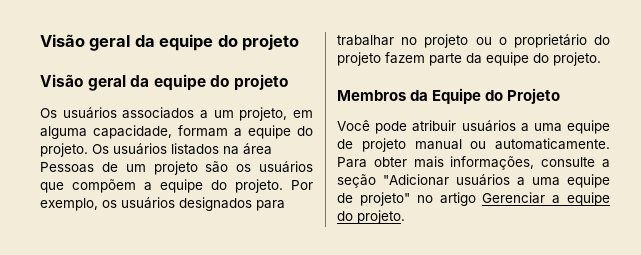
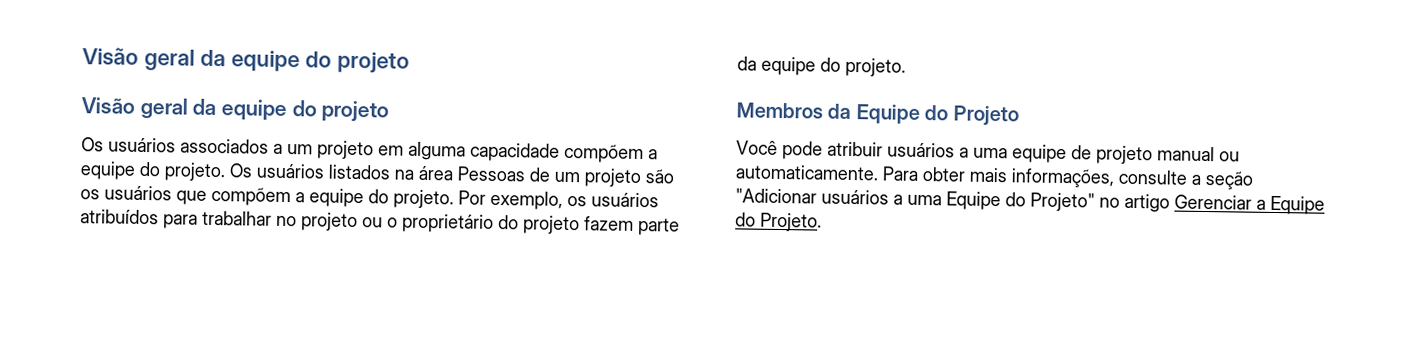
[239,107,288,121] projeto, -> [317,140,374,160] projeto
[93,125,228,139] capacidade, formam -> [470,142,644,164] capacidade compõem
[179,197,252,211] designados -> [80,209,159,225] atribuídos
[567,174,610,188] [337,192,410,206] equipe de projeto" -> [946,191,1095,212] Equipe do Projeto"
[567,192,610,206] [337,210,405,224] equipe do projeto. -> [1270,195,1325,215] [735,212,822,232] Equipe do Projeto.

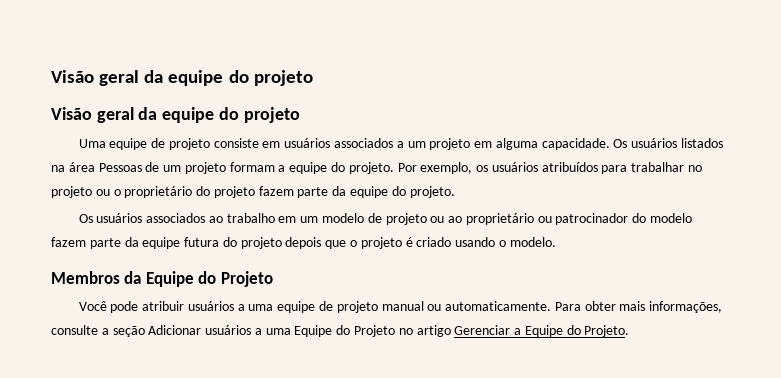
[81,137,104,152] Os -> [78,138,281,150] Uma equipe de projeto consiste em
[470,142,658,164] [80,161,226,182] capacidade compõem a equipe do projeto. -> [541,138,610,150] capacidade.
[645,169,674,184] [80,185,291,207] são os usuários que compõem -> [229,162,275,172] formam
(906, 67) none -> [78,213,693,225] [51,237,556,249] // Os usuários associados ao trabalho em um modelo de projeto ou ao proprietário ou patrocinador do modelo fazem parte da equipe futura do projeto depois que o projeto é criado usando o modelo.
[735,188,817,204] "Adicionar -> [148,325,202,335] Adicionar
[1030,192,1095,212] Projeto" -> [354,325,396,337] Projeto

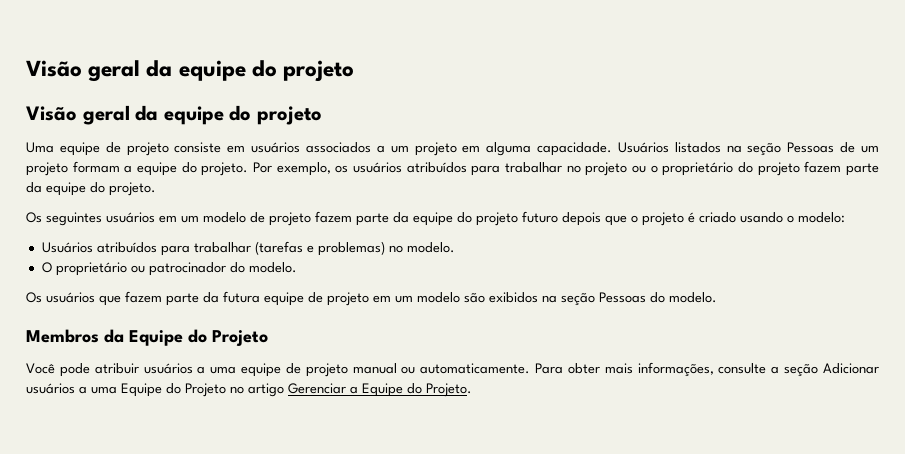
[613,138,678,148] Os usuários -> [617,142,669,153] Usuários
[68,162,95,172] área -> [747,143,782,156] seção
[96,213,275,223] usuários associados ao trabalho -> [46,212,155,226] seguintes usuários
[430,213,693,225] [51,237,282,249] ou ao proprietário ou patrocinador do modelo fazem parte da equipe futura do projeto -> [315,211,558,226] fazem parte da equipe do projeto futuro
(506, 243) none -> [798,212,845,223] [41,241,455,256] [41,262,297,276] [26,291,665,306] modelo: // Usuários atribuídos para trabalhar (tarefas e problemas) no modelo. // O proprietário ou patrocinador do modelo. // Os usuários que fazem parte da futura equipe de projeto em um modelo são exibidos na seção Pessoas do

